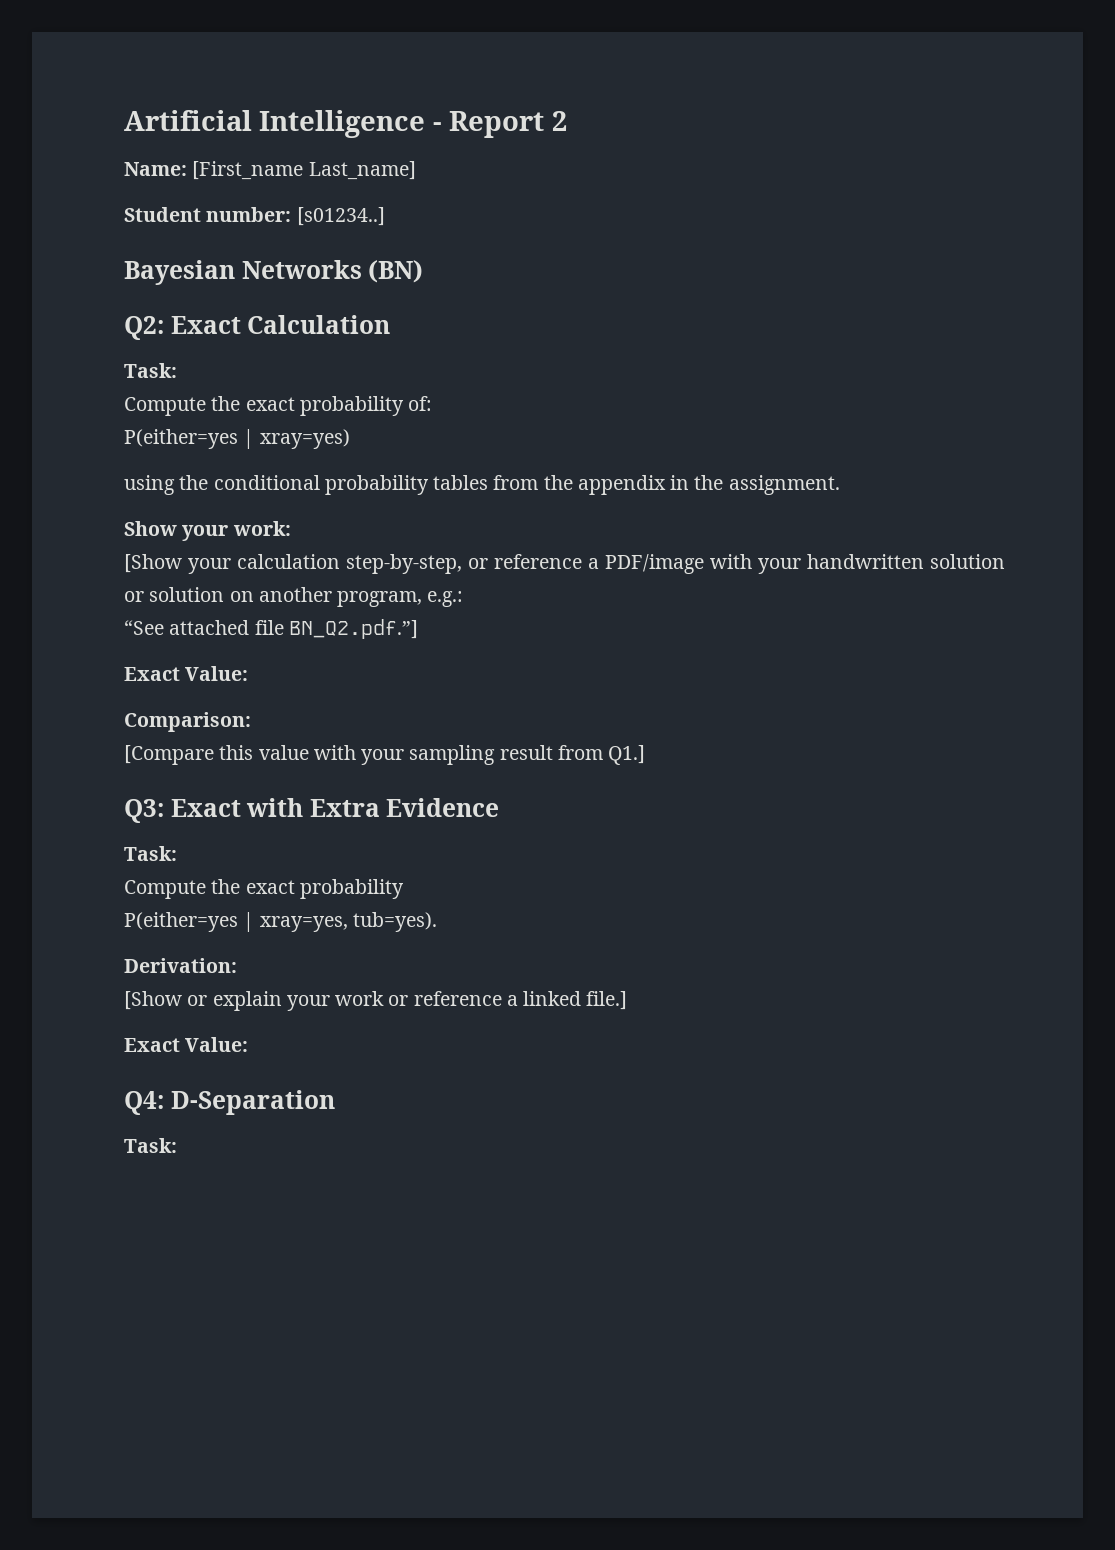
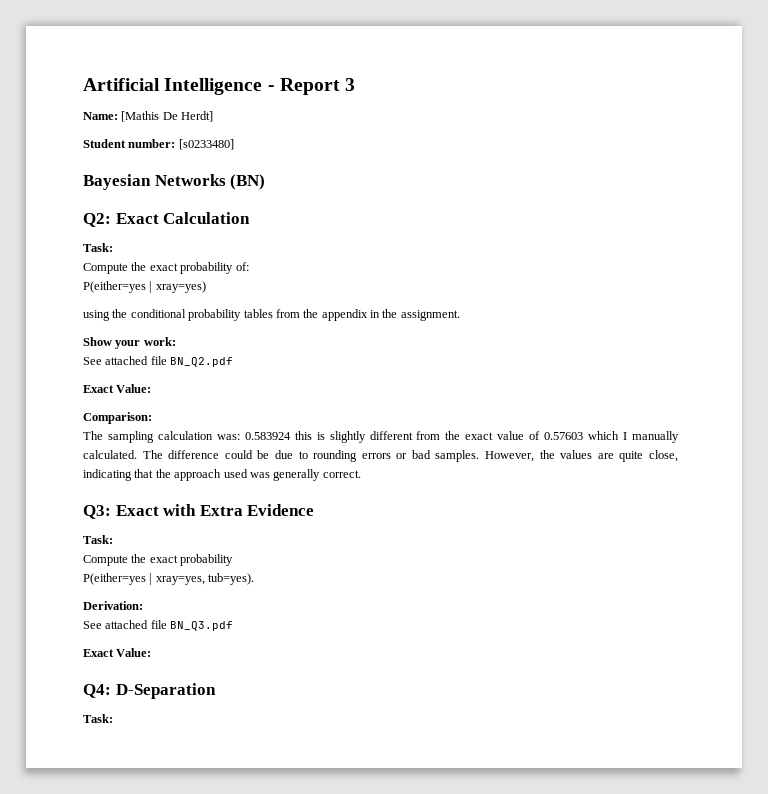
[551,111,567,131] 2 -> [345,78,356,91] 3
[192,161,416,180] [First_name Last_name] -> [121,111,214,122] [Mathis De Herdt]
[296,207,385,226] [s01234..] -> [178,139,234,150] [s0233480]
[124,554,1005,574] [124,587,464,607] [124,619,418,639] [Show your calculation step-by-step, or reference a PDF/image with your handwritten solution or solution on another program, e.g.: // “See attached file BN_Q2.pdf.”] -> [83,356,234,367] See attached file BN_Q2.pdf
[124,745,646,765] [Compare this value with your sampling result from Q1.] -> [83,431,679,443] [83,450,678,462] [83,469,361,481] The sampling calculation was: 0.583924 this is slightly different from the exact value of 0.57603 which I manually calculated. The difference could be due to rounding errors or bad samples. However, the values are quite close, indicating that the approach used was generally correct.
[124,991,628,1011] [Show or explain your work or reference a linked file.] -> [83,620,234,631] See attached file BN_Q3.pdf

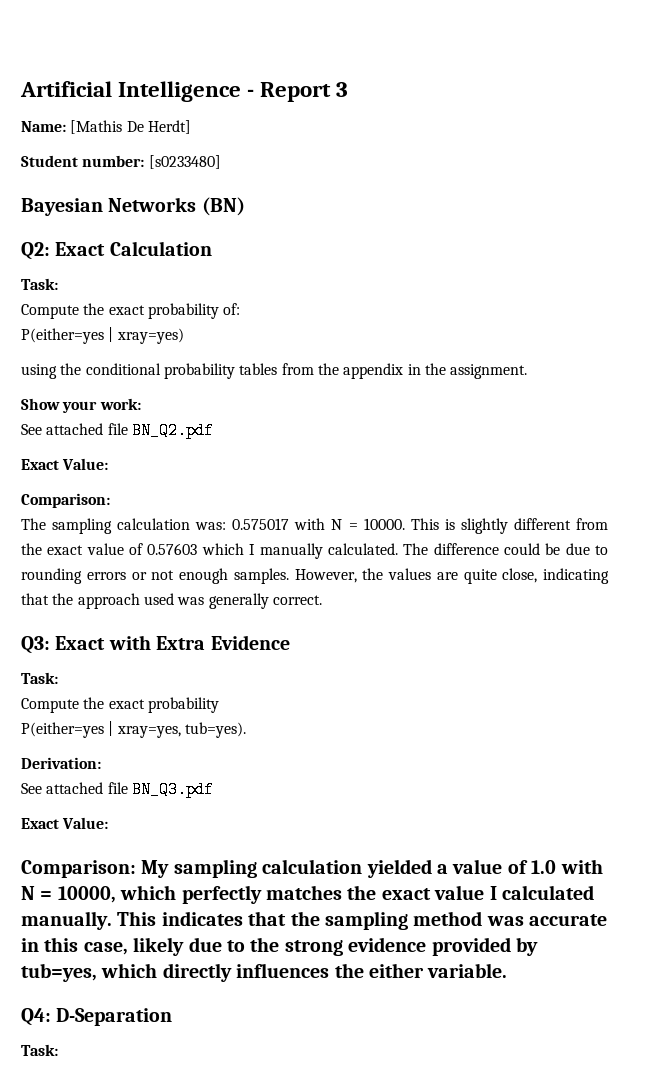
[244,431,312,440] 0.583924 this -> [232,518,439,530] 0.575017 with N = 10000. This
[411,450,431,459] bad -> [151,568,228,584] not enough
(152, 652) none -> [21,859,603,878] [21,885,594,904] [21,911,608,930] [21,937,538,956] [21,963,508,982] // Comparison: My sampling calculation yielded a value of 1.0 with N = 10000, which perfectly matches the exact value I calculated manually. This indicates that the sampling method was accurate in this case, likely due to the strong evidence provided by tub=yes, which directly influences the either variable.

